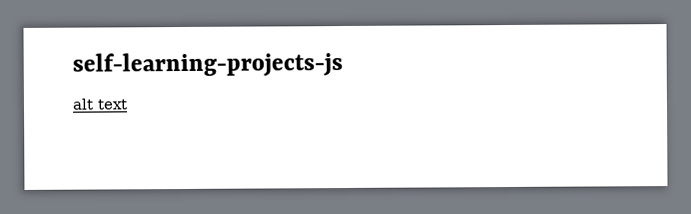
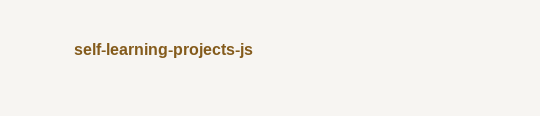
[72,98,128,110] // alt text -> (253, 50) none

